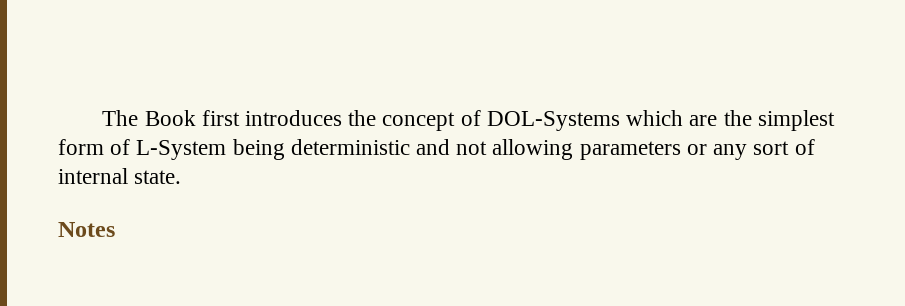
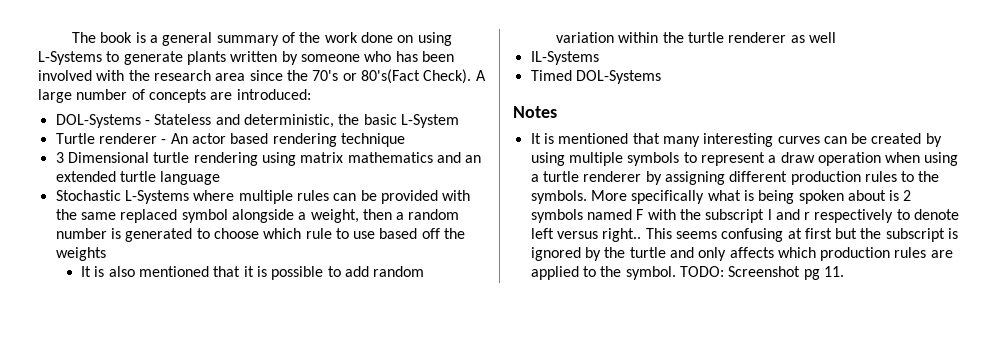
[144,110,835,131] [58,139,815,160] [58,168,182,184] [58,222,115,237] Book first introduces the concept of DOL-Systems which are the simplest form of L-System being deterministic and not allowing parameters or any sort of internal state. // Notes -> [100,32,452,46] [38,51,454,65] [38,69,486,84] [38,89,311,103] [55,114,459,128] [55,133,405,147] [55,152,482,166] [55,171,221,185] [55,190,471,204] [55,209,460,223] [55,228,466,242] [55,247,106,261] [80,266,425,280] [555,32,836,43] [530,51,599,65] [530,70,661,84] [513,106,557,118] [530,133,942,147] [530,152,959,166] [530,171,940,185] [530,190,912,204] [530,209,960,223] [530,228,959,242] [530,247,953,261] [530,266,844,280] book is a general summary of the work done on using L-Systems to generate plants written by someone who has been involved with the research area since the 70's or 80's(Fact Check). A large number of concepts are introduced: // DOL-Systems - Stateless and deterministic, the basic L-System // Turtle renderer - An actor based rendering technique // 3 Dimensional turtle rendering using matrix mathematics and an extended turtle language // Stochastic L-Systems where multiple rules can be provided with the same replaced symbol alongside a weight, then a random number is generated to choose which rule to use based off the weights // It is also mentioned that it is possible to add random variation within the turtle renderer as well // IL-Systems // Timed DOL-Systems // Notes // It is mentioned that many interesting curves can be created by using multiple symbols to represent a draw operation when using a turtle renderer by assigning different production rules to the symbols. More specifically what is being spoken about is 2 symbols named F with the subscript l and r respectively to denote left versus right.. This seems confusing at first but the subscript is ignored by the turtle and only affects which production rules are applied to the symbol. TODO: Screenshot pg 11.

